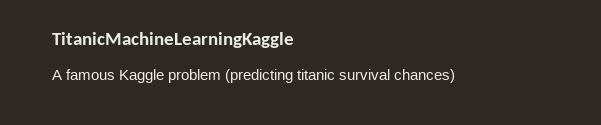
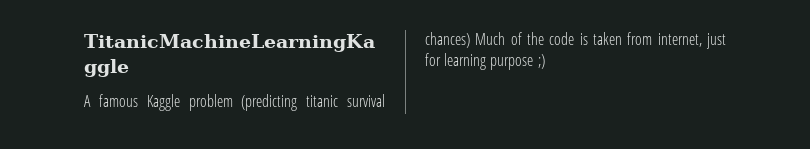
(456, 76) none -> [475,32,726,49] [425,53,545,70] Much of the code is taken from internet, just for learning purpose ;)

